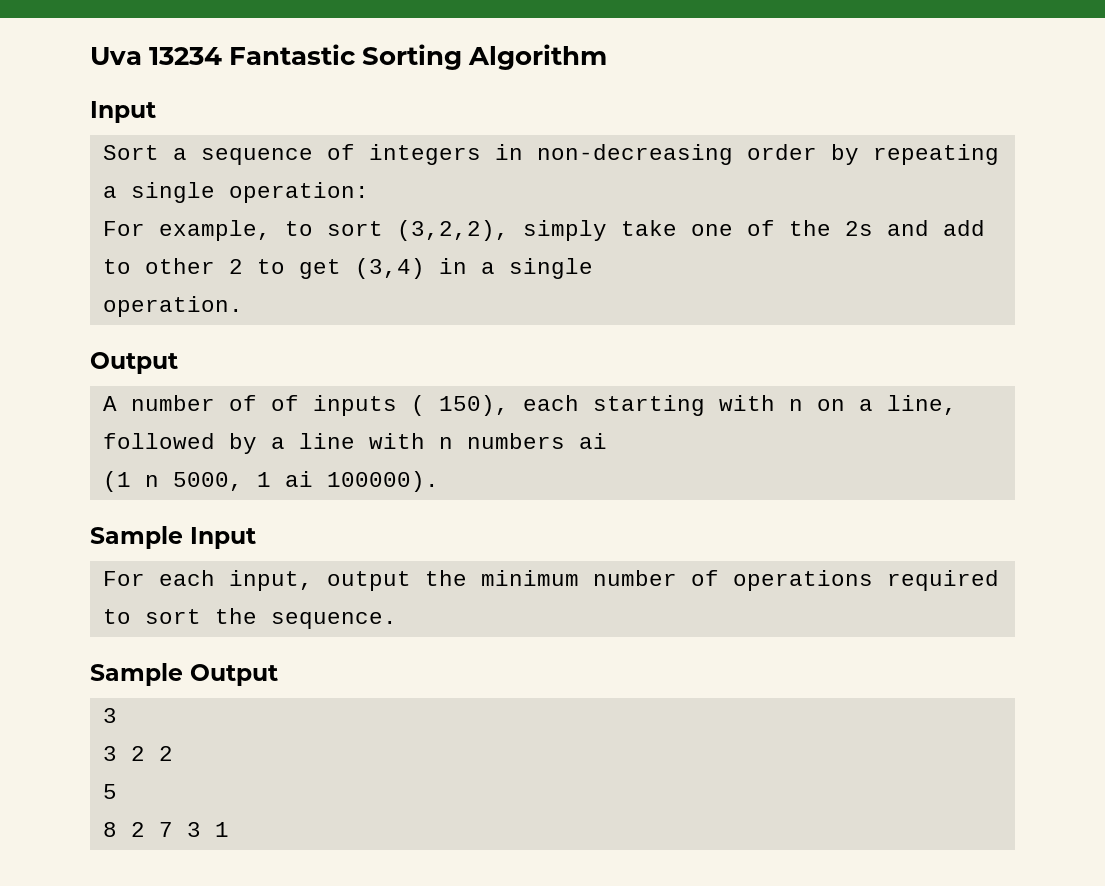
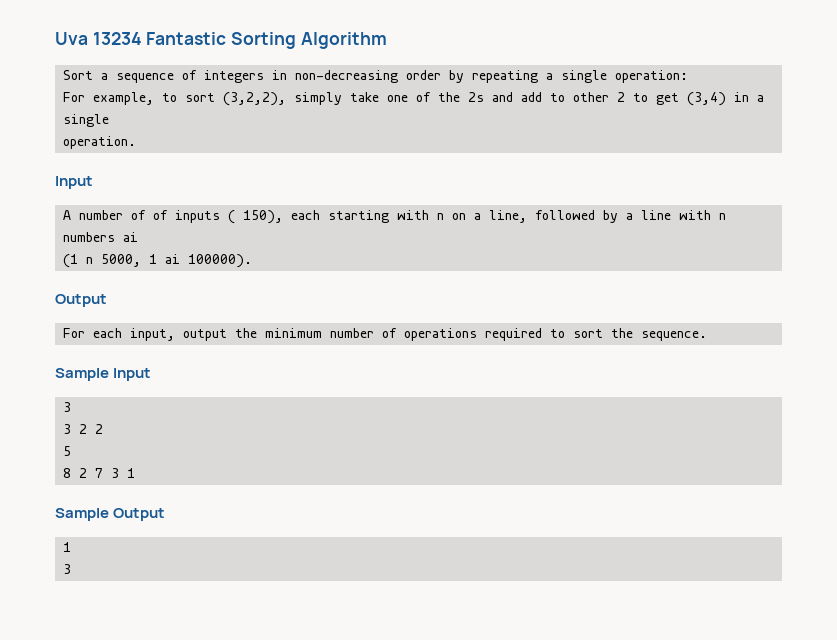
[90,101,156,123] // Input -> (387, 40) none
[90,352,178,374] Output -> [55,176,93,189] Input
[90,526,256,549] Sample Input -> [55,294,107,307] Output
[190,664,278,686] Output -> [113,368,152,381] Input
(229, 829) none -> [55,508,166,521] [62,542,71,552] [62,564,71,574] // Sample Output // 1 // 3

